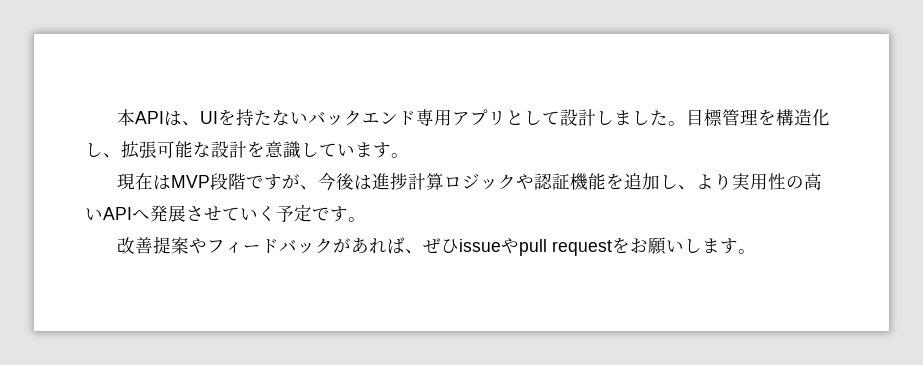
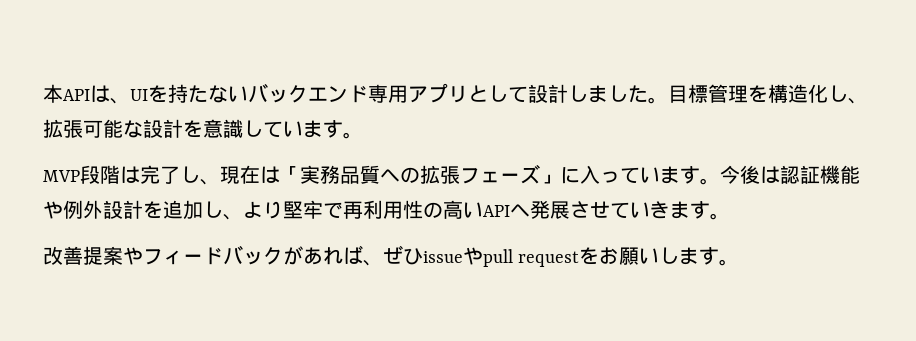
[116,172,606,191] 現在はMVP段階ですが、今後は進捗計算ロジックや認証機能 -> [43,164,860,185] [43,200,143,219] MVP段階は完了し、現在は「実務品質への拡張フェーズ」に入っています。今後は認証機能や例外設計
[731,173,750,190] 実 -> [283,200,383,219] 堅牢で再利
[258,204,330,222] く予定で -> [650,201,690,219] きま

